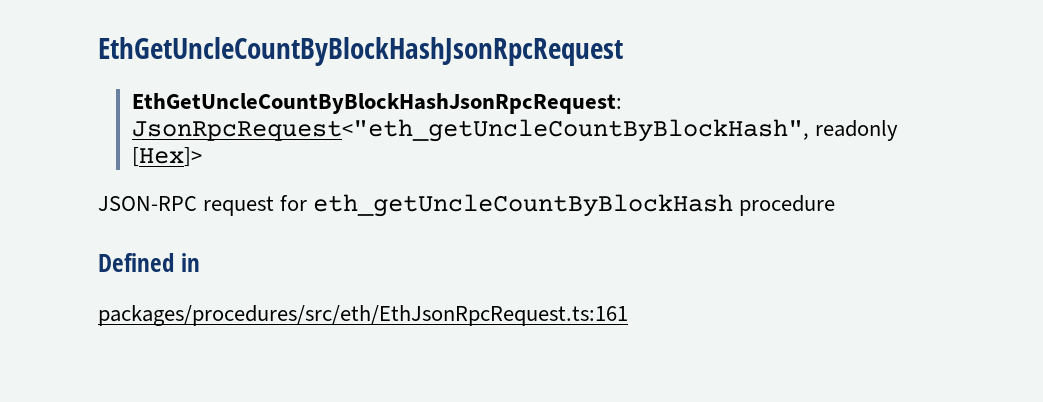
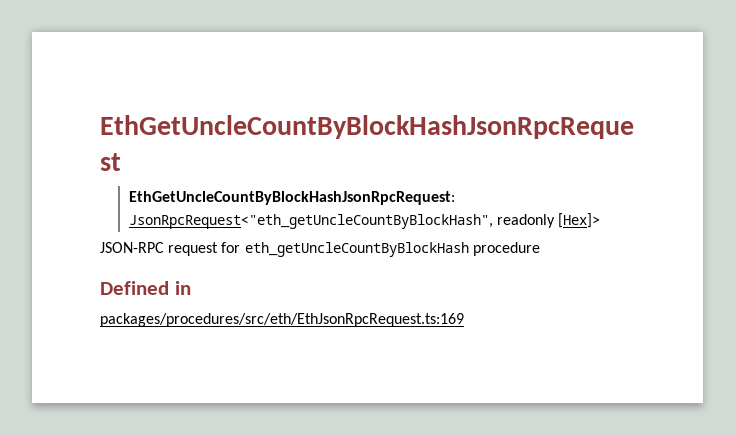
[98,305,628,326] packages/procedures/src/eth/EthJsonRpcRequest.ts:161 -> [100,313,464,327] packages/procedures/src/eth/EthJsonRpcRequest.ts:169

